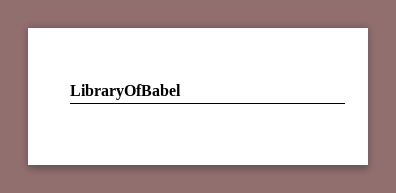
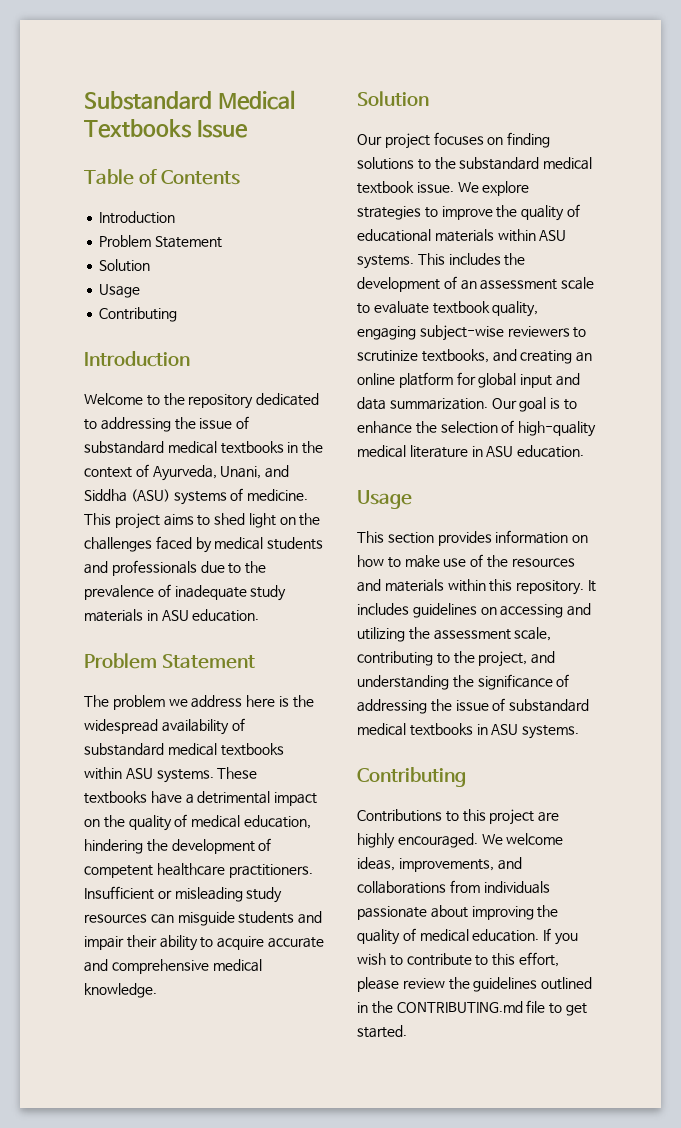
[70,84,181,100] LibraryOfBabel -> [84,90,295,110] [84,119,248,138] [84,169,241,185] [99,211,176,224] [99,235,223,248] [99,259,151,272] [99,284,141,298] [99,307,178,322] [84,351,190,367] [84,393,320,409] [84,416,250,432] [84,441,324,454] [84,464,290,481] [84,488,309,505] [84,513,321,529] [84,536,324,553] [84,560,267,576] [84,584,287,601] [84,609,260,622] [84,653,256,669] [84,695,314,710] [84,718,245,735] [84,743,284,756] [84,767,258,783] [84,791,318,806] [84,814,311,831] [84,838,272,854] [84,863,313,878] [84,886,283,903] [84,911,323,926] [84,935,324,951] [84,959,262,974] [84,983,157,998] [357,91,429,106] [357,132,551,149] [357,157,593,170] [357,181,530,196] [357,204,580,221] [357,229,567,242] [357,253,526,269] [357,276,595,292] [357,301,539,317] [357,325,587,341] [357,349,593,364] [357,372,580,388] [357,397,577,412] [357,420,597,437] [357,445,585,458] [357,490,412,509] [357,530,589,546] [357,554,575,568] [357,579,596,595] [357,603,592,618] [357,627,552,642] [357,651,556,667] [357,674,570,690] [357,698,590,714] [357,723,580,739] [357,767,466,787] [357,809,560,825] [357,833,564,849] [357,857,522,872] [357,880,550,894] [357,905,559,920] [357,928,578,945] [357,952,559,967] [357,977,593,992] [357,1000,587,1016] [357,1025,407,1038] Substandard Medical Textbooks Issue // Table of Contents // Introduction // Problem Statement // Solution // Usage // Contributing // Introduction // Welcome to the repository dedicated to addressing the issue of substandard medical textbooks in the context of Ayurveda, Unani, and Siddha (ASU) systems of medicine. This project aims to shed light on the challenges faced by medical students and professionals due to the prevalence of inadequate study materials in ASU education. // Problem Statement // The problem we address here is the widespread availability of substandard medical textbooks within ASU systems. These textbooks have a detrimental impact on the quality of medical education, hindering the development of competent healthcare practitioners. Insufficient or misleading study resources can misguide students and impair their ability to acquire accurate and comprehensive medical knowledge. // Solution // Our project focuses on finding solutions to the substandard medical textbook issue. We explore strategies to improve the quality of educational materials within ASU systems. This includes the development of an assessment scale to evaluate textbook quality, engaging subject-wise reviewers to scrutinize textbooks, and creating an online platform for global input and data summarization. Our goal is to enhance the selection of high-quality medical literature in ASU education. // Usage // This section provides information on how to make use of the resources and materials within this repository. It includes guidelines on accessing and utilizing the assessment scale, contributing to the project, and understanding the significance of addressing the issue of substandard medical textbooks in ASU systems. // Contributing // Contributions to this project are highly encouraged. We welcome ideas, improvements, and collaborations from individuals passionate about improving the quality of medical education. If you wish to contribute to this effort, please review the guidelines outlined in the CONTRIBUTING.md file to get started.

